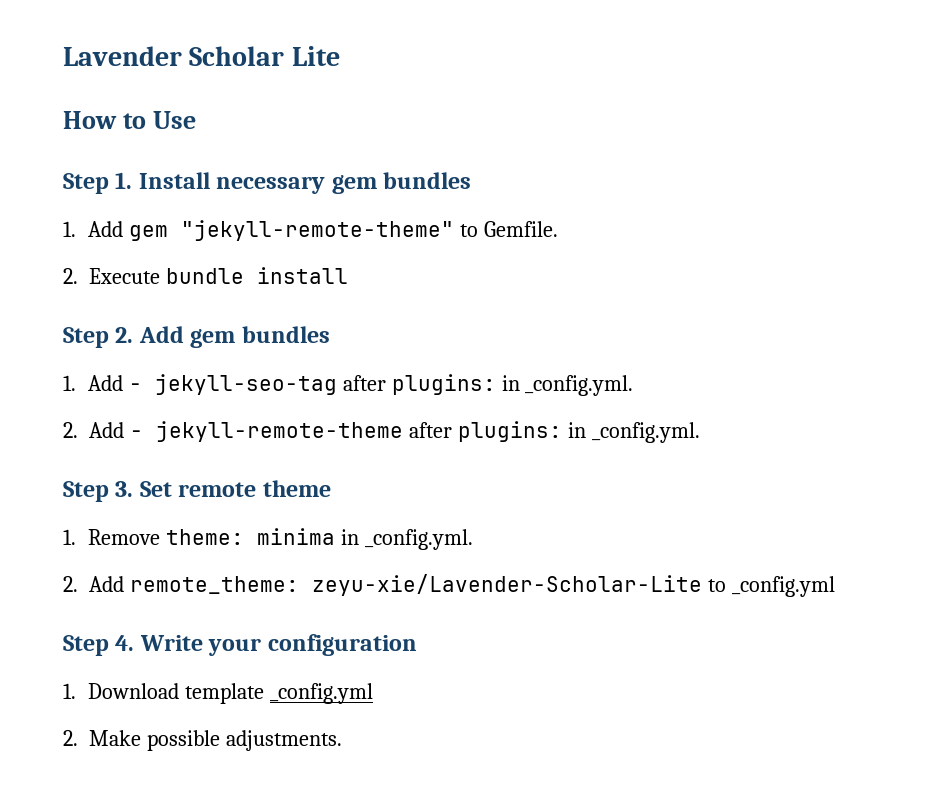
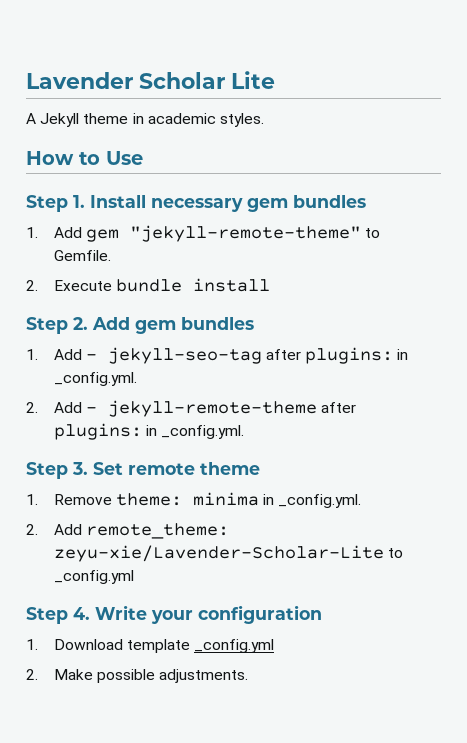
(340, 56) none -> [26,113,264,127] // A Jekyll theme in academic styles.

